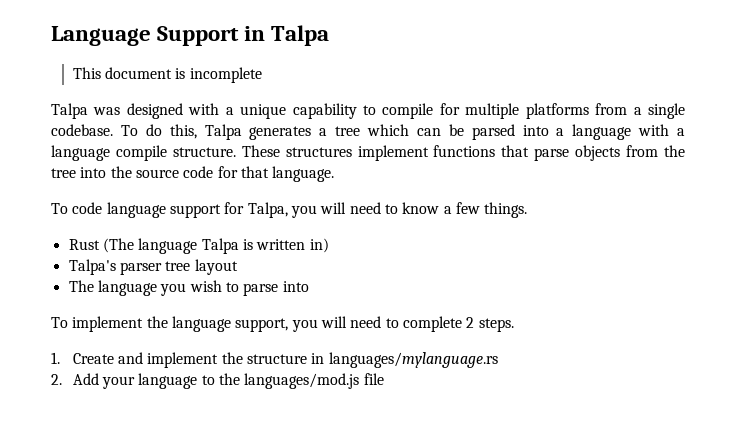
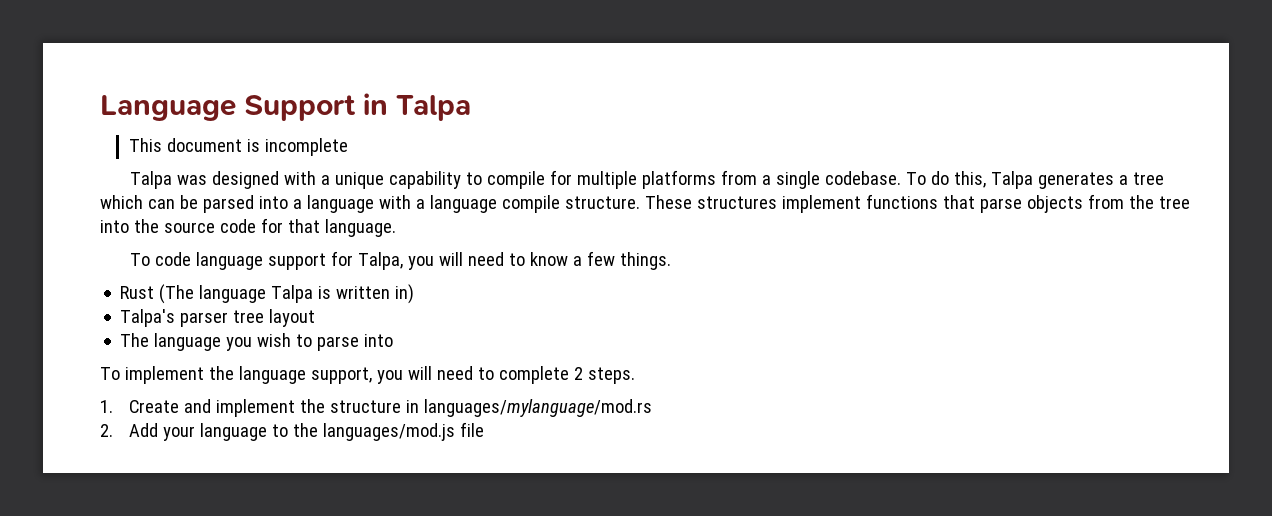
[328,352,498,368] languages/mylanguage.rs -> [424,399,653,417] languages/mylanguage/mod.rs

